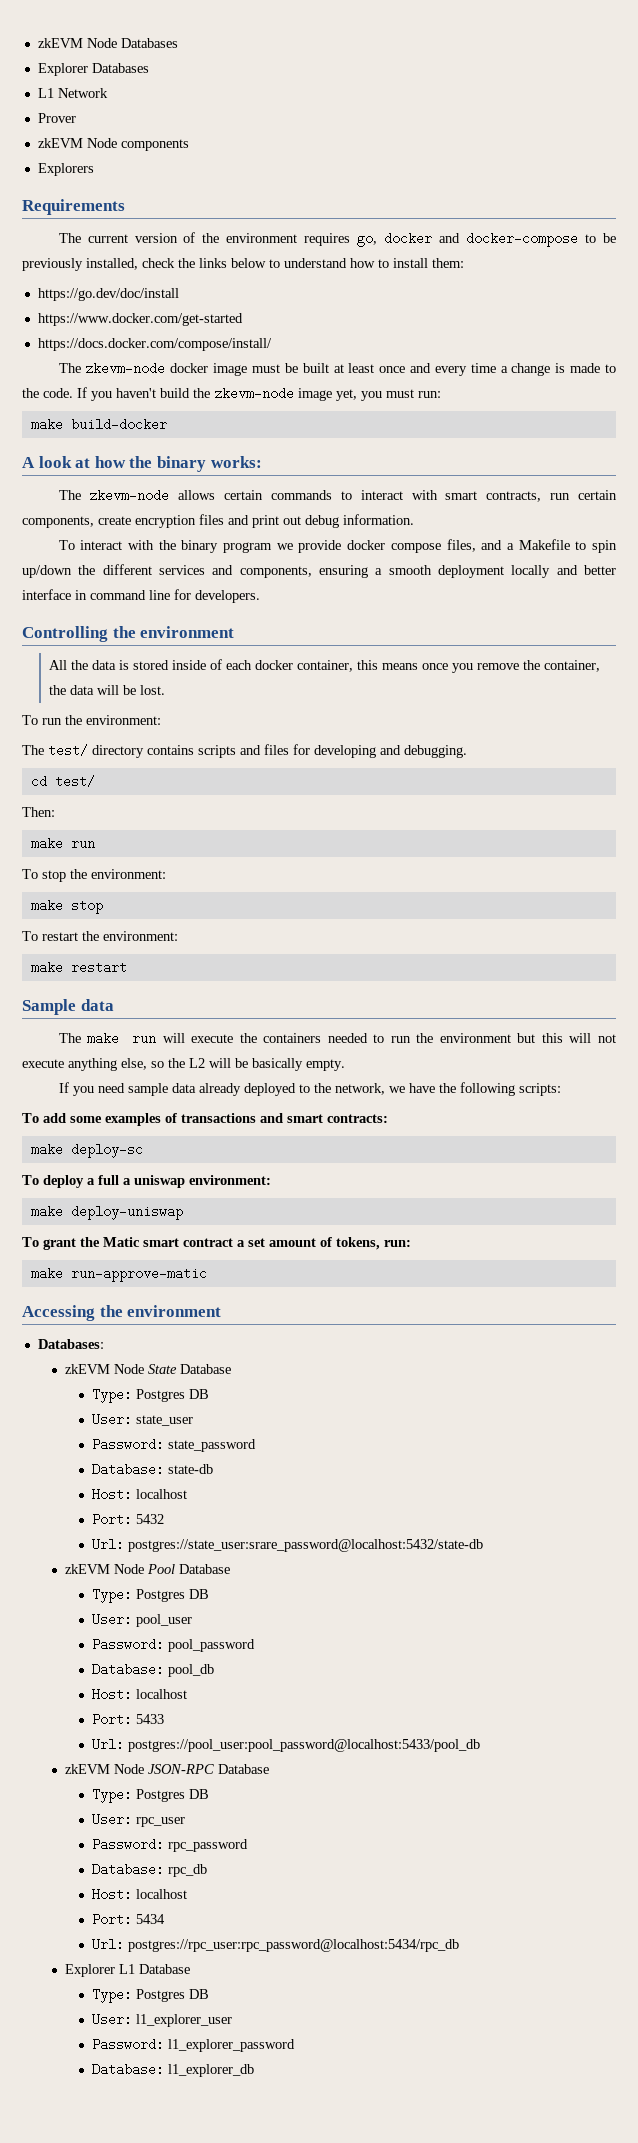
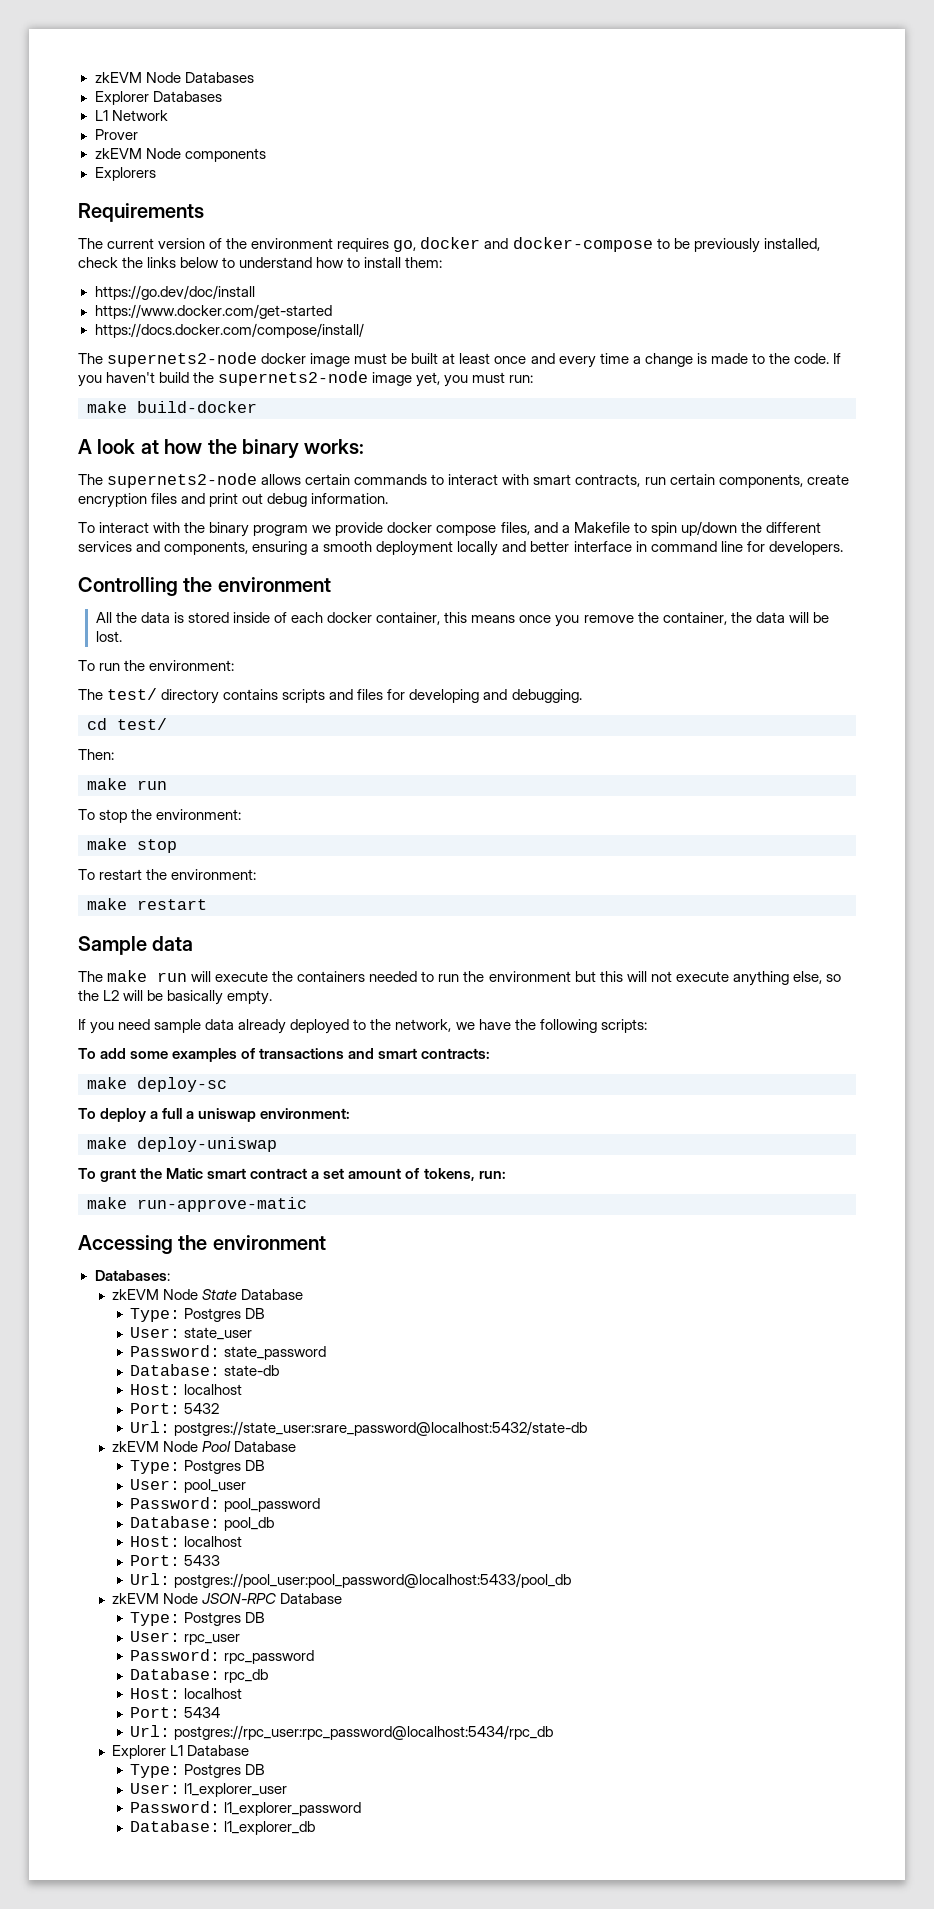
[85,362,166,375] zkevm-node -> [107,352,258,367] supernets2-node
[214,387,294,400] zkevm-node -> [218,371,369,386] supernets2-node
[89,489,170,502] zkevm-node -> [107,473,258,488] supernets2-node

